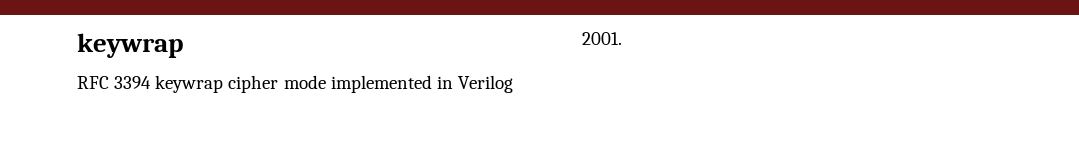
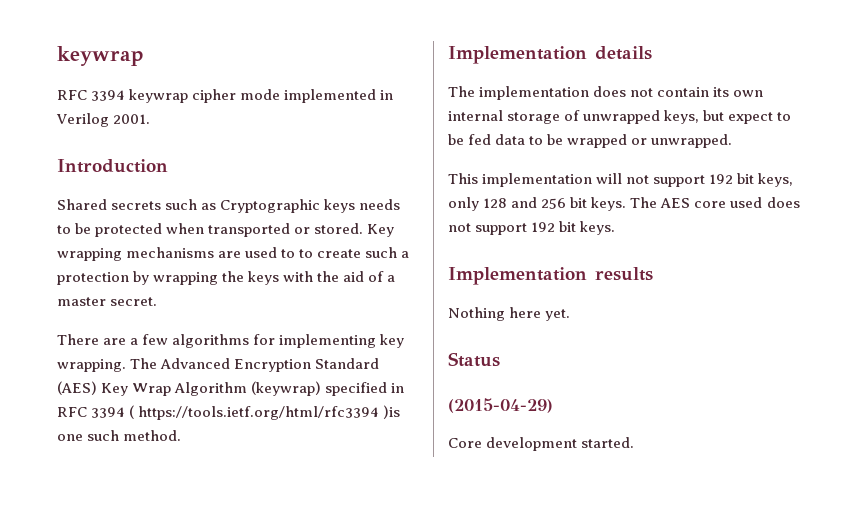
(622, 38) none -> [57,159,168,173] [57,199,401,213] [57,223,395,237] [57,247,410,261] [57,271,396,285] [57,297,158,306] [57,334,405,348] [57,358,380,372] [57,381,405,396] [57,405,401,420] [57,430,182,441] [448,46,652,64] [448,86,764,100] [448,110,792,124] [448,134,733,148] [448,173,794,187] [448,197,800,211] [448,221,616,235] [448,267,653,285] [448,307,571,321] [448,352,500,367] [448,398,553,413] [448,437,635,451] // Introduction // Shared secrets such as Cryptographic keys needs to be protected when transported or stored. Key wrapping mechanisms are used to to create such a protection by wrapping the keys with the aid of a master secret. // There are a few algorithms for implementing key wrapping. The Advanced Encryption Standard (AES) Key Wrap Algorithm (keywrap) specified in RFC 3394 ( https://tools.ietf.org/html/rfc3394 )is one such method. // Implementation details // The implementation does not contain its own internal storage of unwrapped keys, but expect to be fed data to be wrapped or unwrapped. // This implementation will not support 192 bit keys, only 128 and 256 bit keys. The AES core used does not support 192 bit keys. // Implementation results // Nothing here yet. // Status // (2015-04-29) // Core development started.

